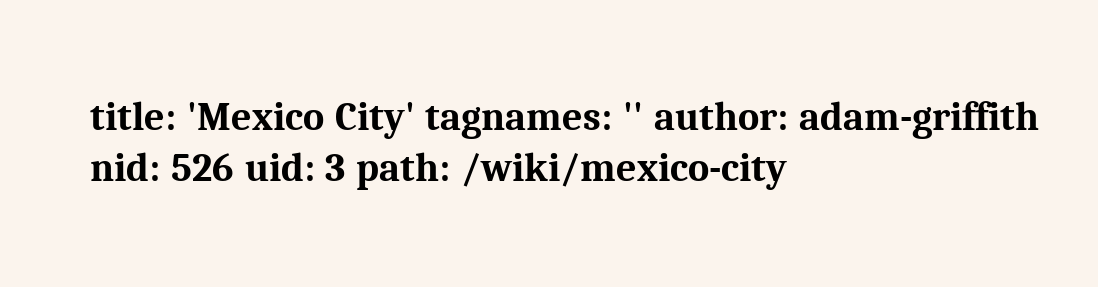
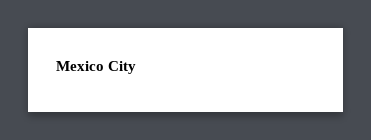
[90,101,1039,139] [90,152,787,190] title: 'Mexico City' tagnames: '' author: adam-griffith nid: 526 uid: 3 path: /wiki/mexico-city -> [56,61,137,74] Mexico City

